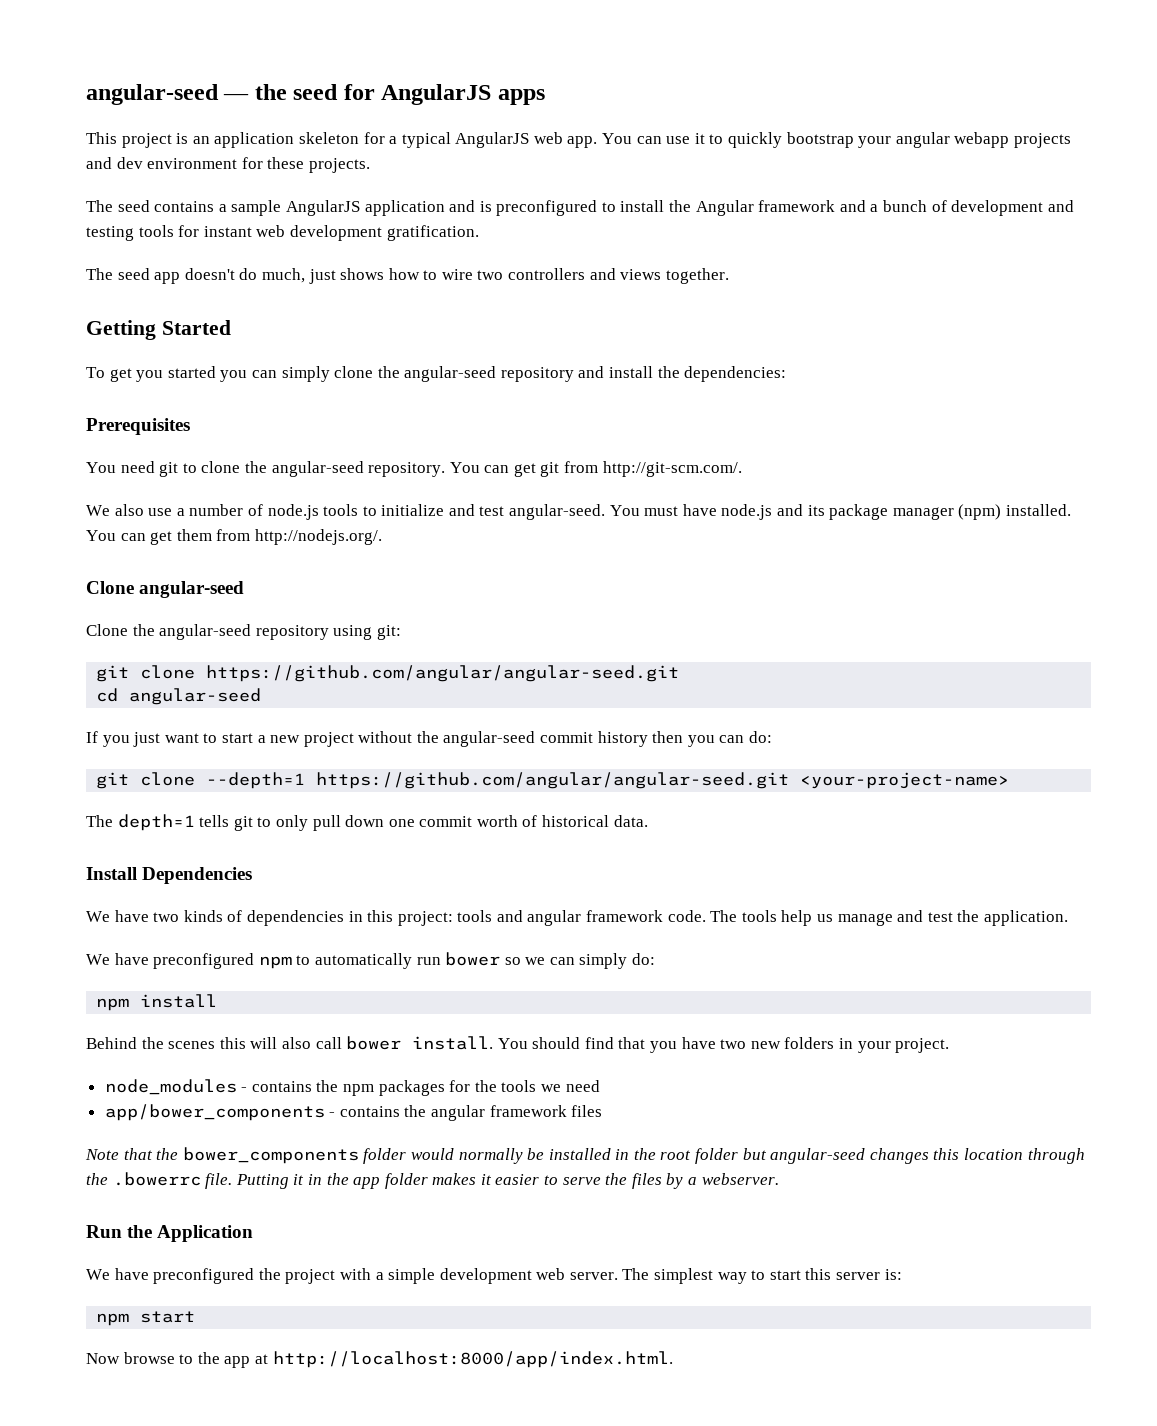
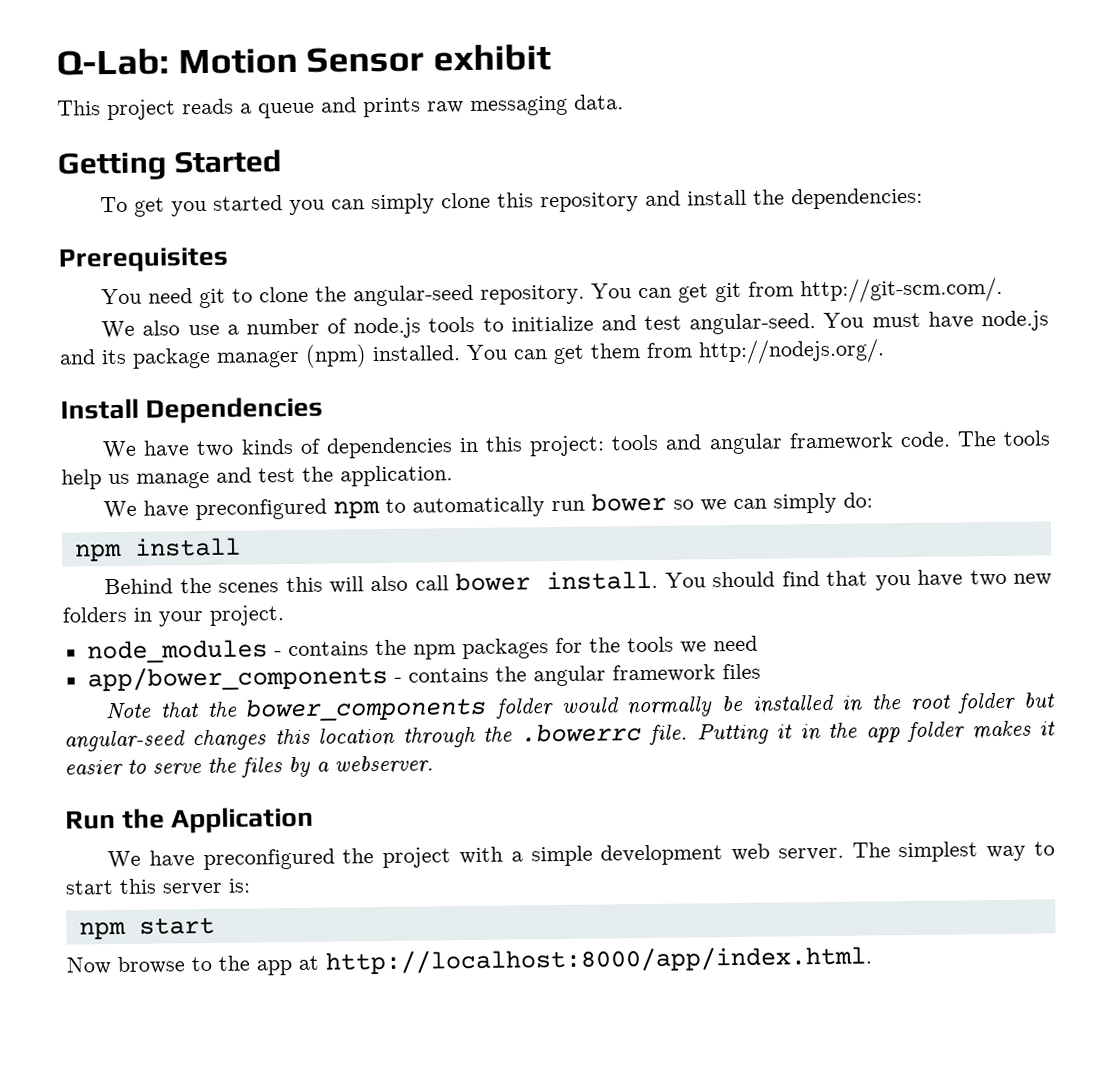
[86,84,545,105] [86,132,1071,148] [86,157,370,173] [86,200,1074,216] [86,225,479,241] [86,268,729,284] angular-seed — the seed for AngularJS apps // This project is an application skeleton for a typical AngularJS web app. You can use it to quickly bootstrap your angular webapp projects and dev environment for these projects. // The seed contains a sample AngularJS application and is preconfigured to install the Angular framework and a bunch of development and testing tools for instant web development gratification. // The seed app doesn't do much, just shows how to wire two controllers and views together. -> [56,44,551,76] [57,94,624,121] Q-Lab: Motion Sensor exhibit // This project reads a queue and prints raw messaging data.
[377,366,497,382] the angular-seed -> [497,192,535,208] this
[86,581,245,598] [86,624,401,640] [96,665,680,682] [96,688,262,705] [86,731,773,747] [96,772,1010,789] [86,814,648,831] // Clone angular-seed // Clone the angular-seed repository using git: // git clone https://github.com/angular/angular-seed.git // cd angular-seed // If you just want to start a new project without the angular-seed commit history then you can do: // git clone --depth=1 https://github.com/angular/angular-seed.git <your-project-name> // The depth=1 tells git to only pull down one commit worth of historical data. -> (885, 351) none

